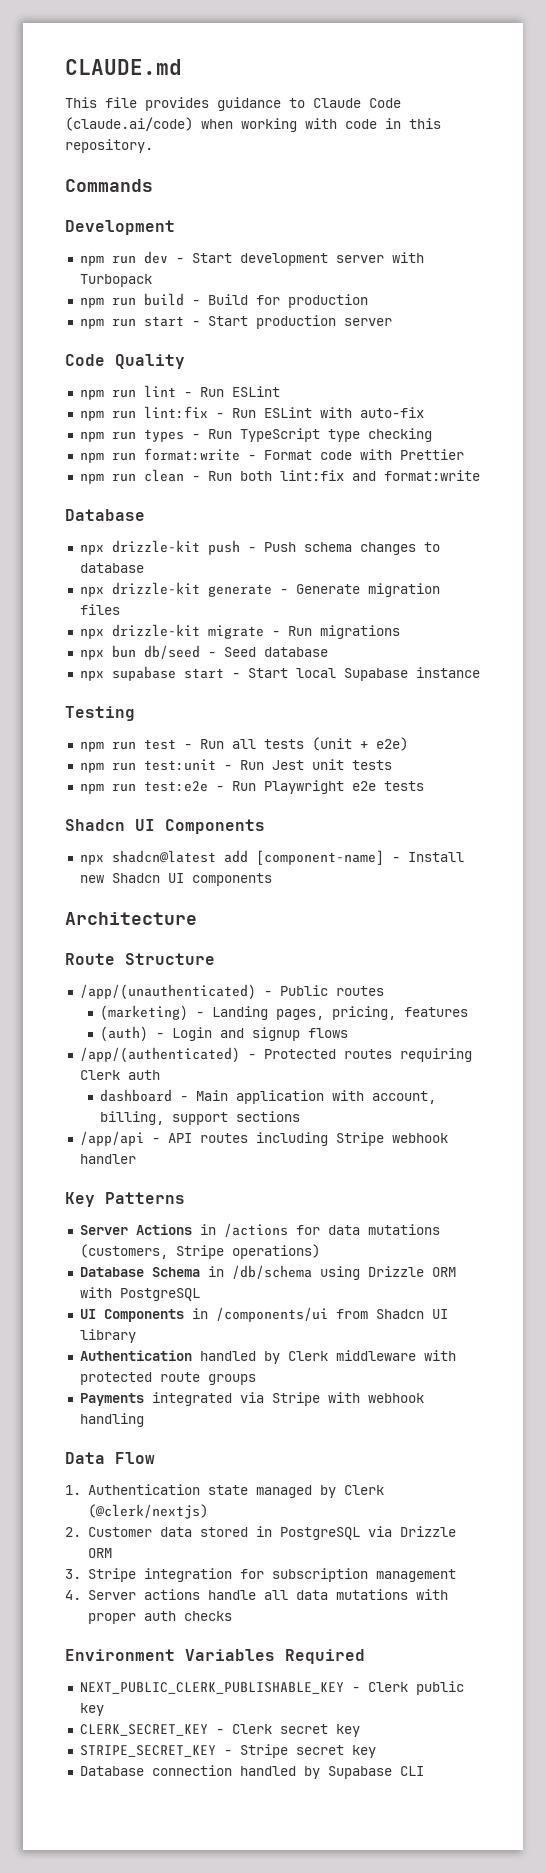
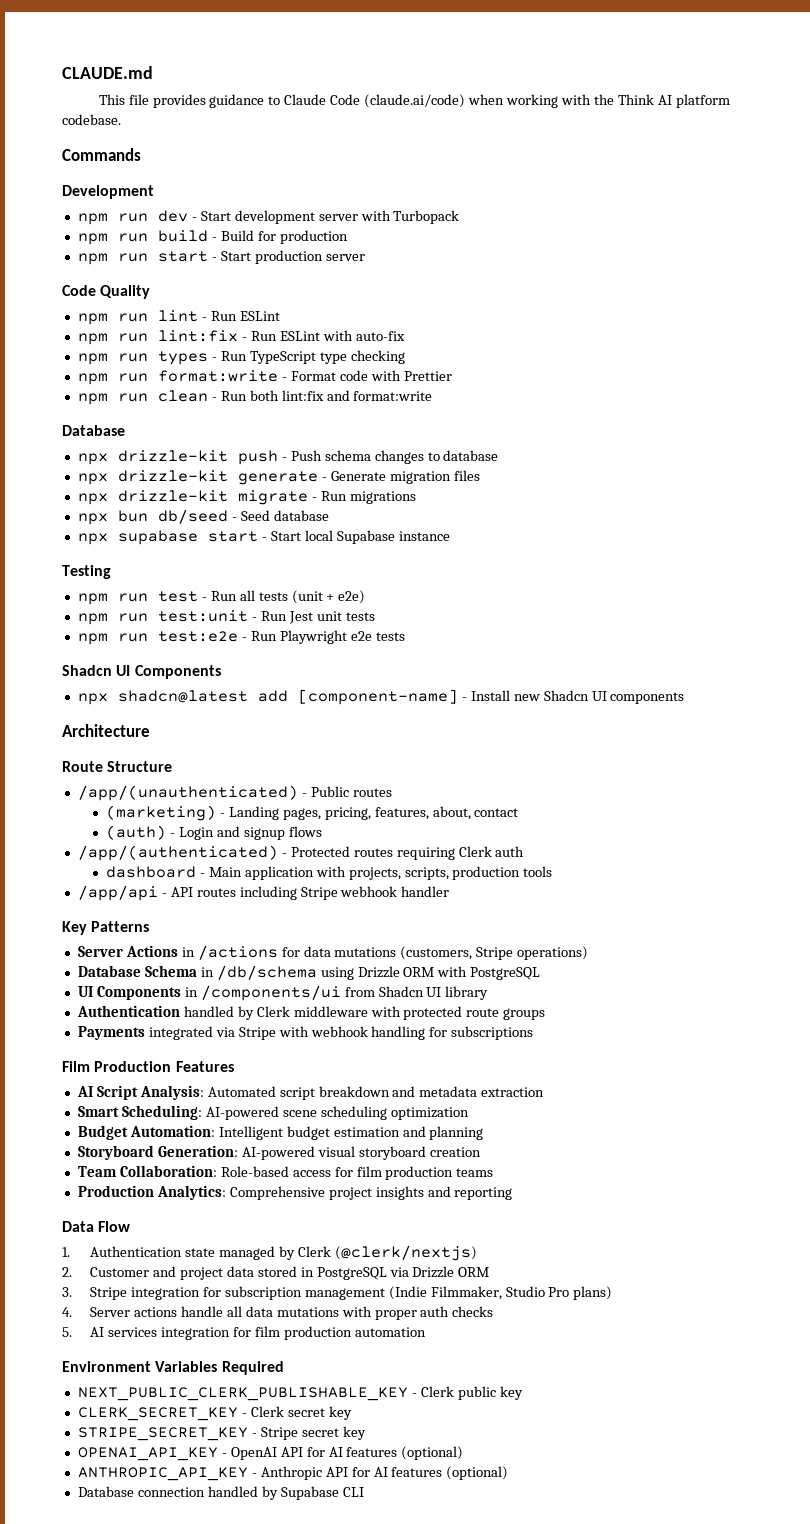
[345,118,441,129] [65,139,153,153] code in this repository. -> [593,94,730,108] [62,114,121,125] the Think AI platform codebase.
[404,1007,469,1017] features -> [374,806,519,820] features, about, contact
[372,1091,437,1104] [100,1111,301,1125] account, billing, support sections -> [348,866,553,880] projects, scripts, production tools
(144, 1420) none -> [429,1026,534,1040] [62,1061,234,1072] [76,1085,545,1100] [77,1105,469,1120] [77,1125,484,1140] [77,1145,481,1160] [77,1165,494,1180] [77,1185,513,1200] for subscriptions // Film Production Features // AI Script Analysis: Automated script breakdown and metadata extraction // Smart Scheduling: AI-powered scene scheduling optimization // Budget Automation: Intelligent budget estimation and planning // Storyboard Generation: AI-powered visual storyboard creation // Team Collaboration: Role-based access for film production teams // Production Analytics: Comprehensive project insights and reporting
(152, 1532) none -> [153,1266,223,1280] and project
(456, 1575) none -> [388,1286,613,1300] (Indie Filmmaker, Studio Pro plans)
(232, 1616) none -> [62,1326,426,1340] // 5. AI services integration for film production automation
(376, 1751) none -> [77,1446,464,1461] [77,1466,509,1481] // OPENAI_API_KEY - OpenAI API for AI features (optional) // ANTHROPIC_API_KEY - Anthropic API for AI features (optional)

